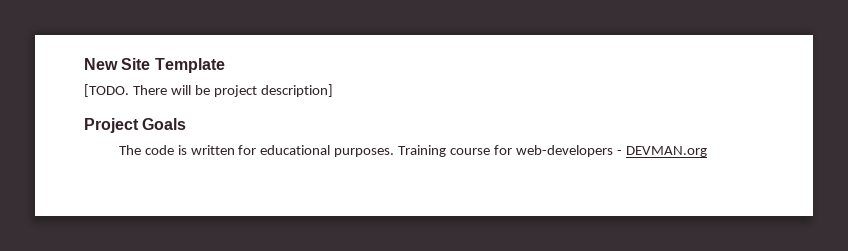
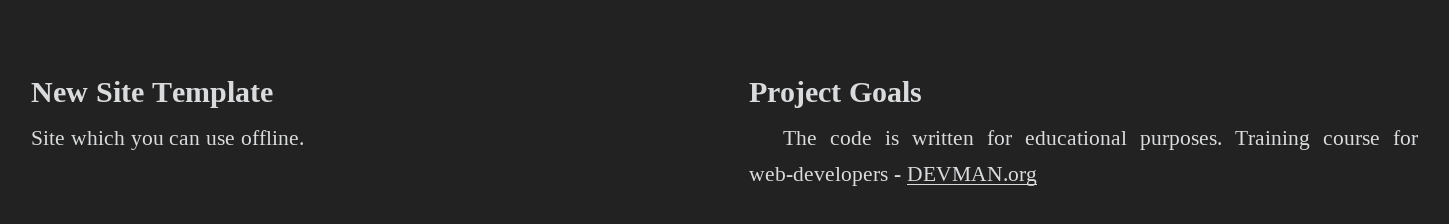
[84,84,333,97] [TODO. There will be project description] -> [31,130,305,150] Site which you can use offline.

